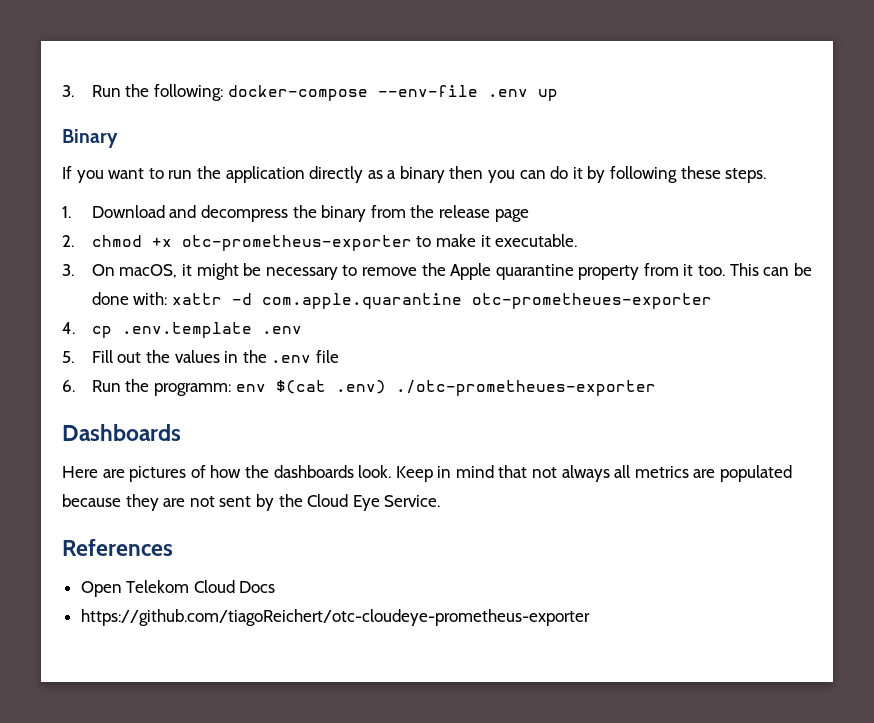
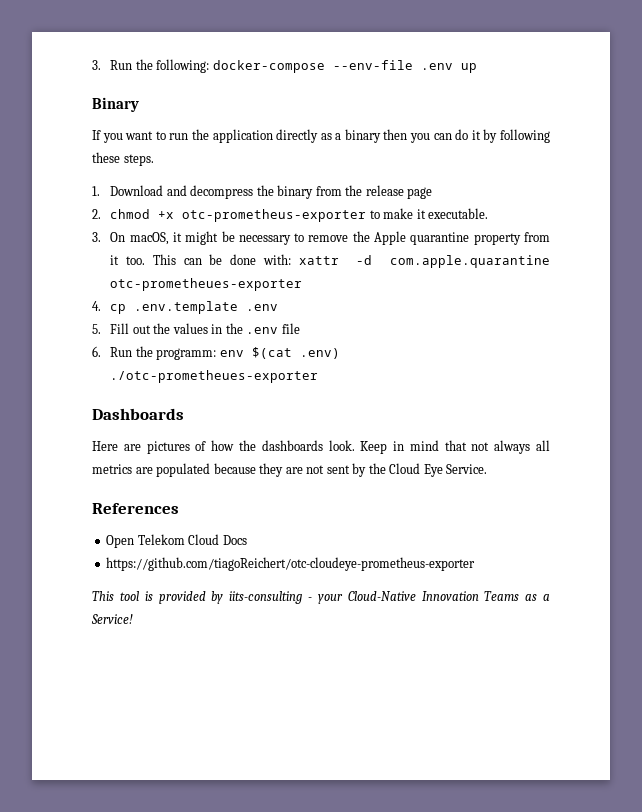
(590, 617) none -> [92,591,550,604] [91,614,133,624] // This tool is provided by iits-consulting - your Cloud-Native Innovation Teams as a Service!

